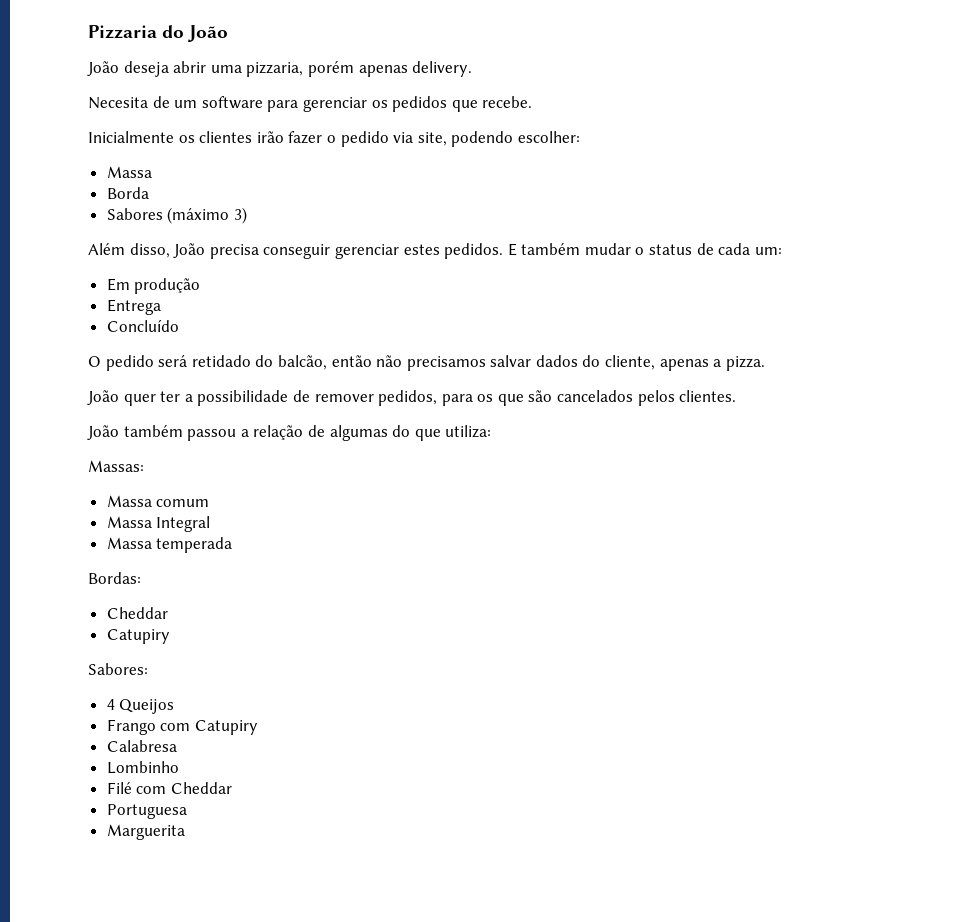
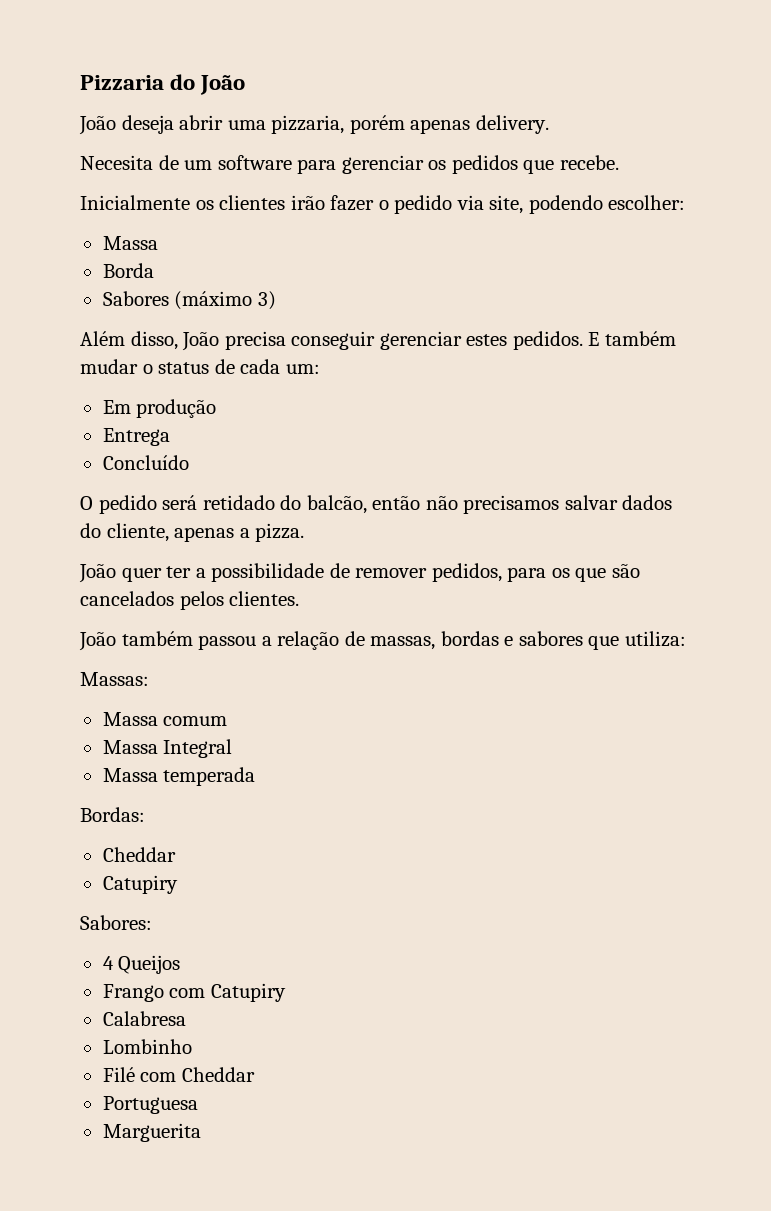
[329,425,411,441] algumas do -> [370,631,583,650] massas, bordas e sabores

